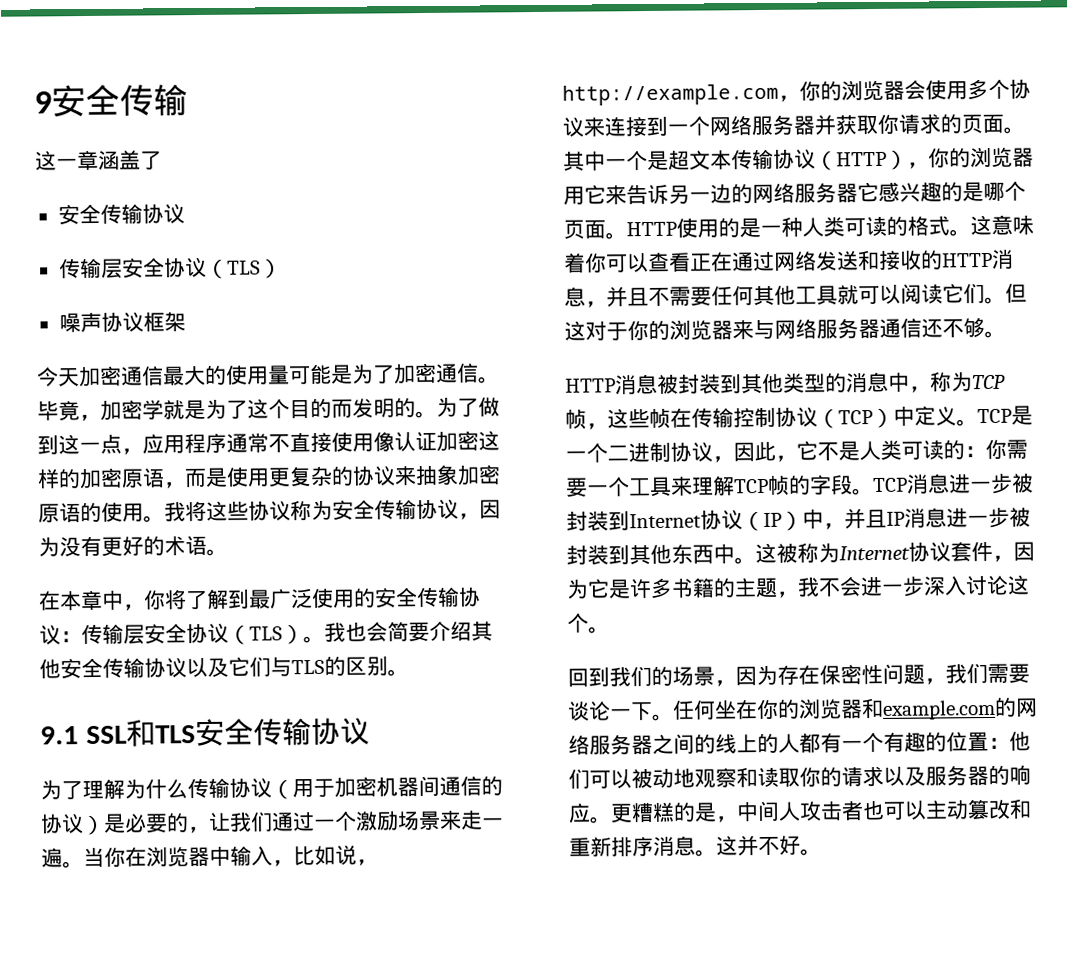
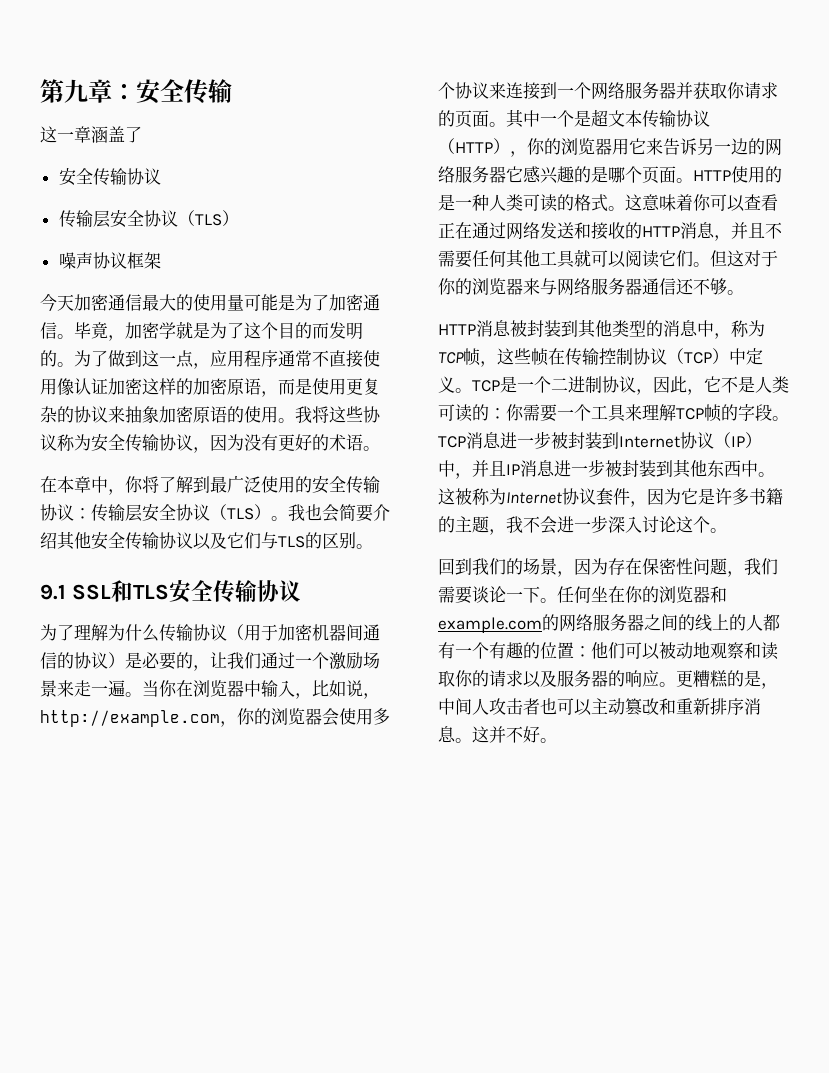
[34,91,52,114] 9 -> [40,79,136,103] 第九章：

